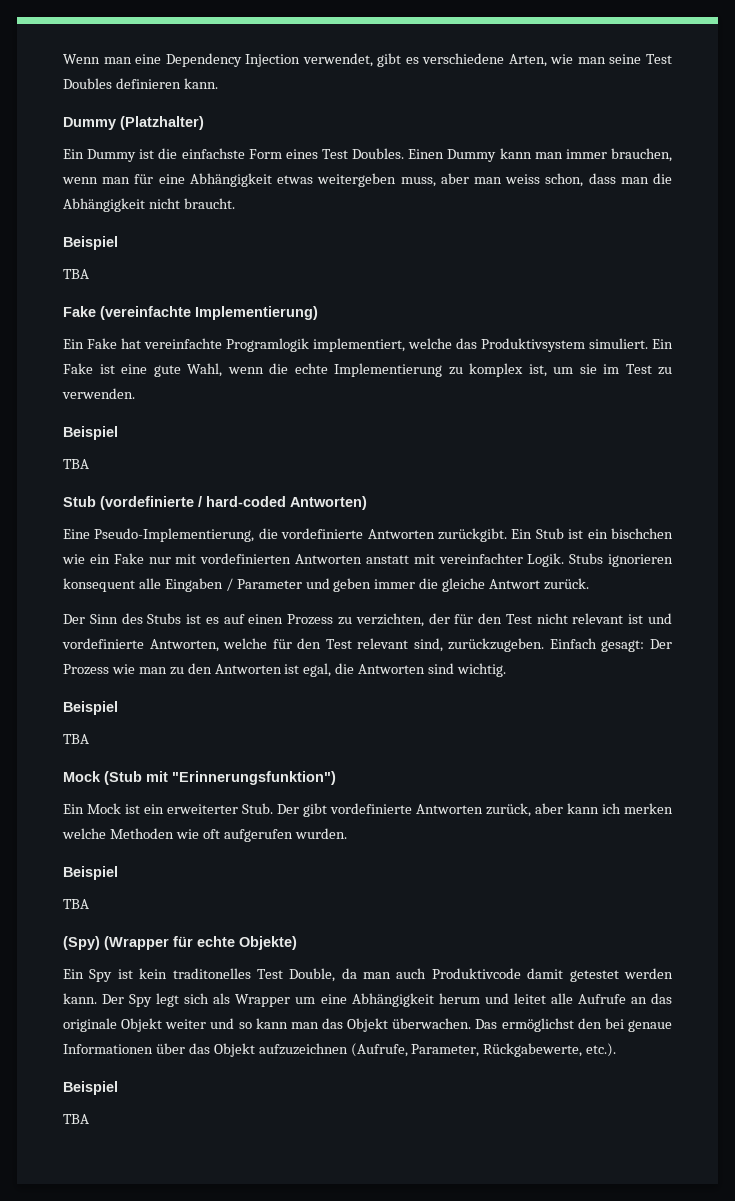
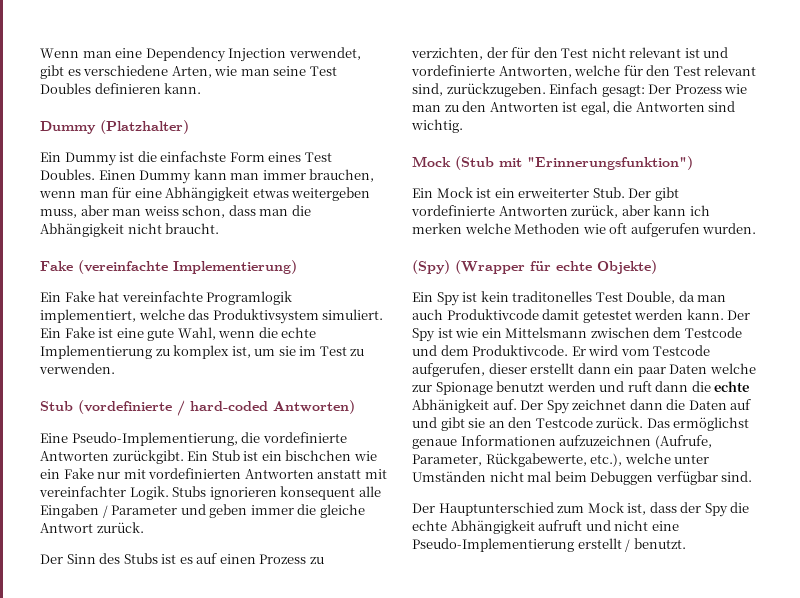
[63,236,118,250] [63,269,89,279] // Beispiel // TBA -> (220, 228) none
[63,426,118,440] [63,459,89,469] // Beispiel // TBA -> (115, 368) none
[63,701,118,715] [63,734,89,744] // Beispiel // TBA -> (463, 126) none
[63,866,118,880] [63,899,89,909] // Beispiel // TBA -> (757, 228) none
[156,993,672,1007] [63,1018,672,1032] [63,1043,617,1057] [63,1081,118,1095] [63,1114,89,1124] legt sich als Wrapper um eine Abhängigkeit herum und leitet alle Aufrufe an das originale Objekt weiter und so kann man das Objekt überwachen. Das ermöglichst den bei genaue Informationen über das Objekt aufzuzeichnen (Aufrufe, Parameter, Rückgabewerte, etc.). // Beispiel // TBA -> [437,327,742,338] [412,345,711,356] [412,363,756,377] [412,381,750,395] [412,399,752,414] [412,417,750,431] [412,435,712,449] [412,453,710,467] [412,471,753,485] [412,502,750,517] [412,520,679,534] [412,538,686,552] ist wie ein Mittelsmann zwischen dem Testcode und dem Produktivcode. Er wird vom Testcode aufgerufen, dieser erstellt dann ein paar Daten welche zur Spionage benutzt werden und ruft dann die echte Abhänigkeit auf. Der Spy zeichnet dann die Daten auf und gibt sie an den Testcode zurück. Das ermöglichst genaue Informationen aufzuzeichnen (Aufrufe, Parameter, Rückgabewerte, etc.), welche unter Umständen nicht mal beim Debuggen verfügbar sind. // Der Hauptunterschied zum Mock ist, dass der Spy die echte Abhängigkeit aufruft und nicht eine Pseudo-Implementierung erstellt / benutzt.

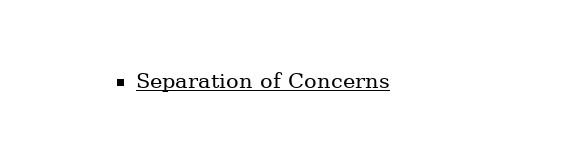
[40,47,361,62] [40,65,337,79] [40,83,202,94] [40,120,189,134] [40,151,332,166] [40,169,375,184] [39,187,371,201] [40,205,311,218] [40,223,220,237] [40,260,297,274] [40,291,293,305] [40,309,384,324] [40,327,317,341] [40,345,365,359] [39,363,115,374] [40,400,355,416] [40,432,347,446] [40,450,377,464] [40,468,387,479] [39,486,381,500] [40,504,365,518] [40,522,144,533] [40,553,324,564] [411,47,729,60] [411,65,757,78] [412,83,748,97] [412,101,736,115] [411,119,463,133] [412,156,693,170] [412,187,679,201] [411,205,710,218] [412,223,757,237] [412,260,657,274] [412,291,727,306] [412,309,751,323] [412,327,742,342] [412,345,711,356] [412,363,756,377] [412,381,750,395] [412,399,752,414] [412,417,750,431] [412,435,712,449] [412,453,710,467] [412,471,753,485] [412,502,750,517] [412,520,679,534] [412,538,686,552] Wenn man eine Dependency Injection verwendet, gibt es verschiedene Arten, wie man seine Test Doubles definieren kann. // Dummy (Platzhalter) // Ein Dummy ist die einfachste Form eines Test Doubles. Einen Dummy kann man immer brauchen, wenn man für eine Abhängigkeit etwas weitergeben muss, aber man weiss schon, dass man die Abhängigkeit nicht braucht. // Fake (vereinfachte Implementierung) // Ein Fake hat vereinfachte Programlogik implementiert, welche das Produktivsystem simuliert. Ein Fake ist eine gute Wahl, wenn die echte Implementierung zu komplex ist, um sie im Test zu verwenden. // Stub (vordefinierte / hard-coded Antworten) // Eine Pseudo-Implementierung, die vordefinierte Antworten zurückgibt. Ein Stub ist ein bischchen wie ein Fake nur mit vordefinierten Antworten anstatt mit vereinfachter Logik. Stubs ignorieren konsequent alle Eingaben / Parameter und geben immer die gleiche Antwort zurück. // Der Sinn des Stubs ist es auf einen Prozess zu verzichten, der für den Test nicht relevant ist und vordefinierte Antworten, welche für den Test relevant sind, zurückzugeben. Einfach gesagt: Der Prozess wie man zu den Antworten ist egal, die Antworten sind wichtig. // Mock (Stub mit "Erinnerungsfunktion") // Ein Mock ist ein erweiterter Stub. Der gibt vordefinierte Antworten zurück, aber kann ich merken welche Methoden wie oft aufgerufen wurden. // (Spy) (Wrapper für echte Objekte) // Ein Spy ist kein traditonelles Test Double, da man auch Produktivcode damit getestet werden kann. Der Spy ist wie ein Mittelsmann zwischen dem Testcode und dem Produktivcode. Er wird vom Testcode aufgerufen, dieser erstellt dann ein paar Daten welche zur Spionage benutzt werden und ruft dann die echte Abhänigkeit auf. Der Spy zeichnet dann die Daten auf und gibt sie an den Testcode zurück. Das ermöglichst genaue Informationen aufzuzeichnen (Aufrufe, Parameter, Rückgabewerte, etc.), welche unter Umständen nicht mal beim Debuggen verfügbar sind. // Der Hauptunterschied zum Mock ist, dass der Spy die echte Abhängigkeit aufruft und nicht eine Pseudo-Implementierung erstellt / benutzt. -> [135,72,390,92] Separation of Concerns

